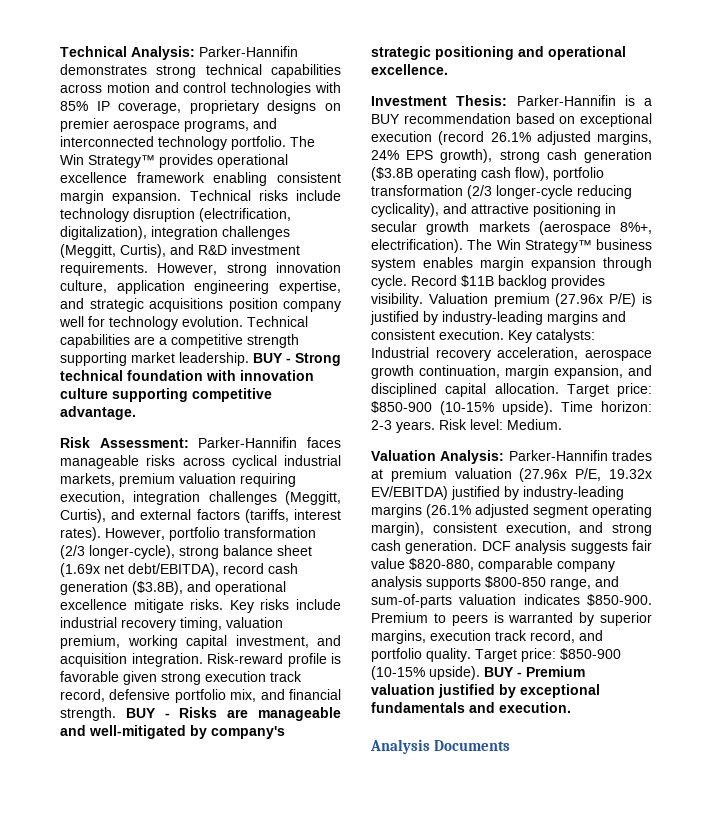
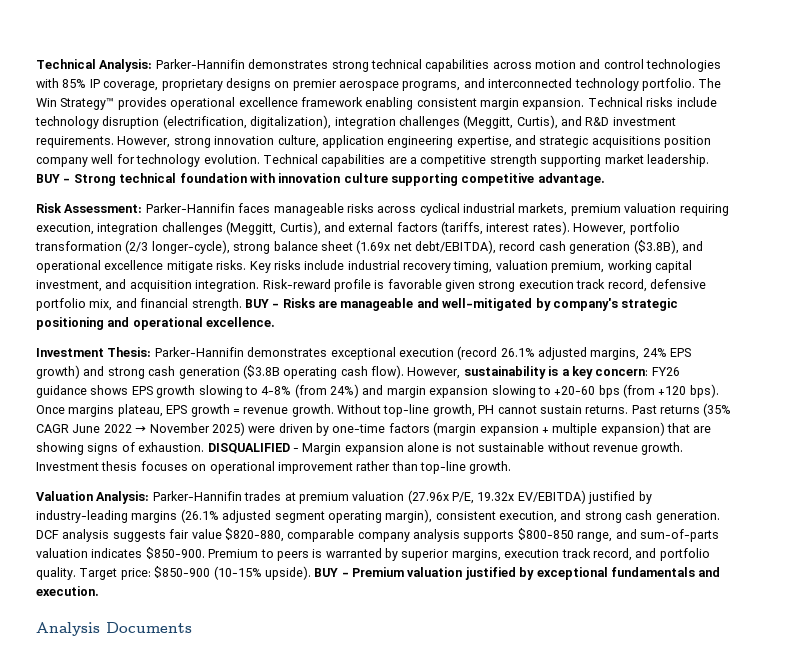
[624,95,652,106] [371,113,576,124] is a BUY recommendation based on -> [247,347,328,357] demonstrates
[440,149,493,163] growth), -> [36,365,105,379] growth) and
[515,167,604,181] [371,185,632,199] [371,203,616,217] [371,221,652,235] [371,239,652,253] [371,257,652,271] [371,275,605,289] [371,293,652,307] [370,311,626,325] [371,329,595,343] [371,347,652,361] [371,365,652,379] [371,383,652,397] [371,401,652,415] [371,419,562,433] flow), portfolio transformation (2/3 longer-cycle reducing cyclicality), and attractive positioning in secular growth markets (aerospace 8%+, electrification). The Win Strategy™ business system enables margin expansion through cycle. Record $11B backlog provides visibility. Valuation premium (27.96x P/E) is justified by industry-leading margins and consistent execution. Key catalysts: Industrial recovery acceleration, aerospace growth continuation, margin expansion, and disciplined capital allocation. Target price: $850-900 (10-15% upside). Time horizon: 2-3 years. Risk level: Medium. -> [371,365,680,379] [36,384,719,398] [36,403,732,417] [36,422,712,436] [36,442,684,455] [36,461,512,474] flow). However, sustainability is a key concern: FY26 guidance shows EPS growth slowing to 4-8% (from 24%) and margin expansion slowing to +20-60 bps (from +120 bps). Once margins plateau, EPS growth = revenue growth. Without top-line growth, PH cannot sustain returns. Past returns (35% CAGR June 2022 → November 2025) were driven by one-time factors (margin expansion + multiple expansion) that are showing signs of exhaustion. DISQUALIFIED - Margin expansion alone is not sustainable without revenue growth. Investment thesis focuses on operational improvement rather than top-line growth.

